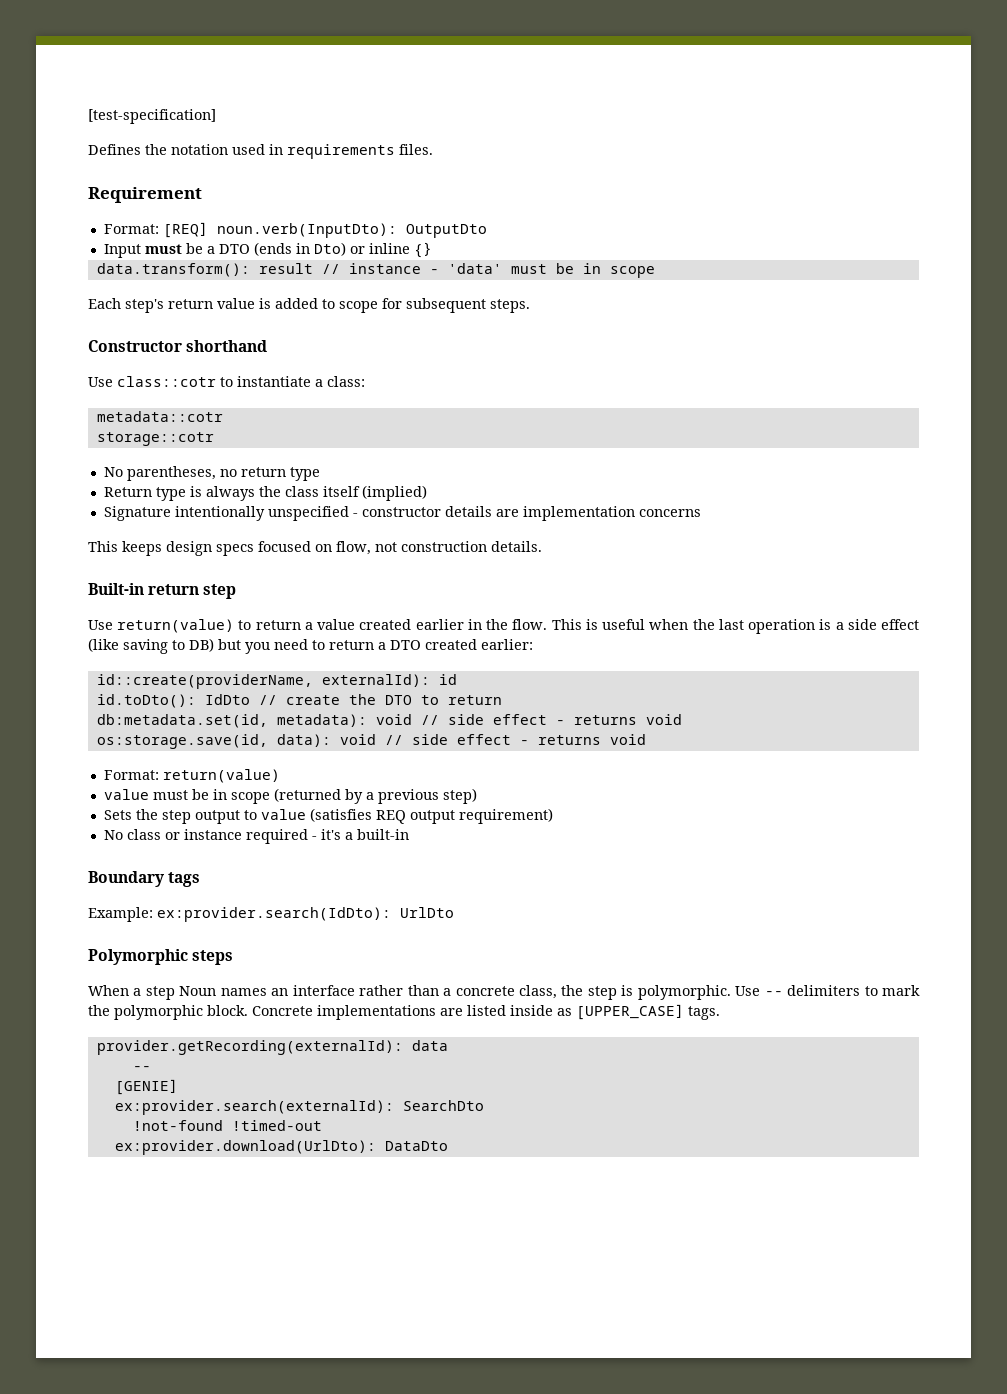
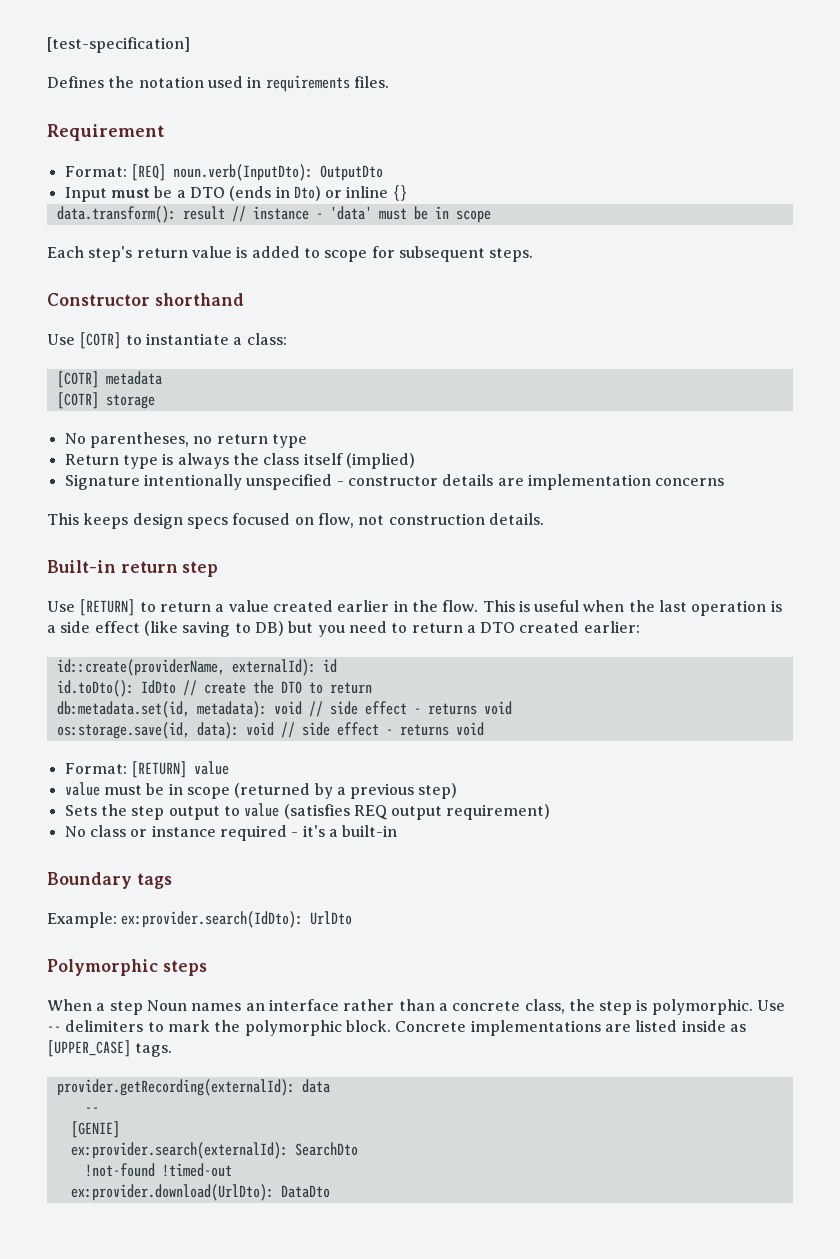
[117,376,216,387] class::cotr -> [79,332,122,349] [COTR]
[96,411,223,422] [96,432,214,446] metadata::cotr // storage::cotr -> [56,371,162,388] [56,392,155,409] [COTR] metadata // [COTR] storage
[117,619,235,633] return(value) -> [79,599,136,616] [RETURN]
[162,769,280,783] return(value) -> [130,761,229,778] [RETURN] value

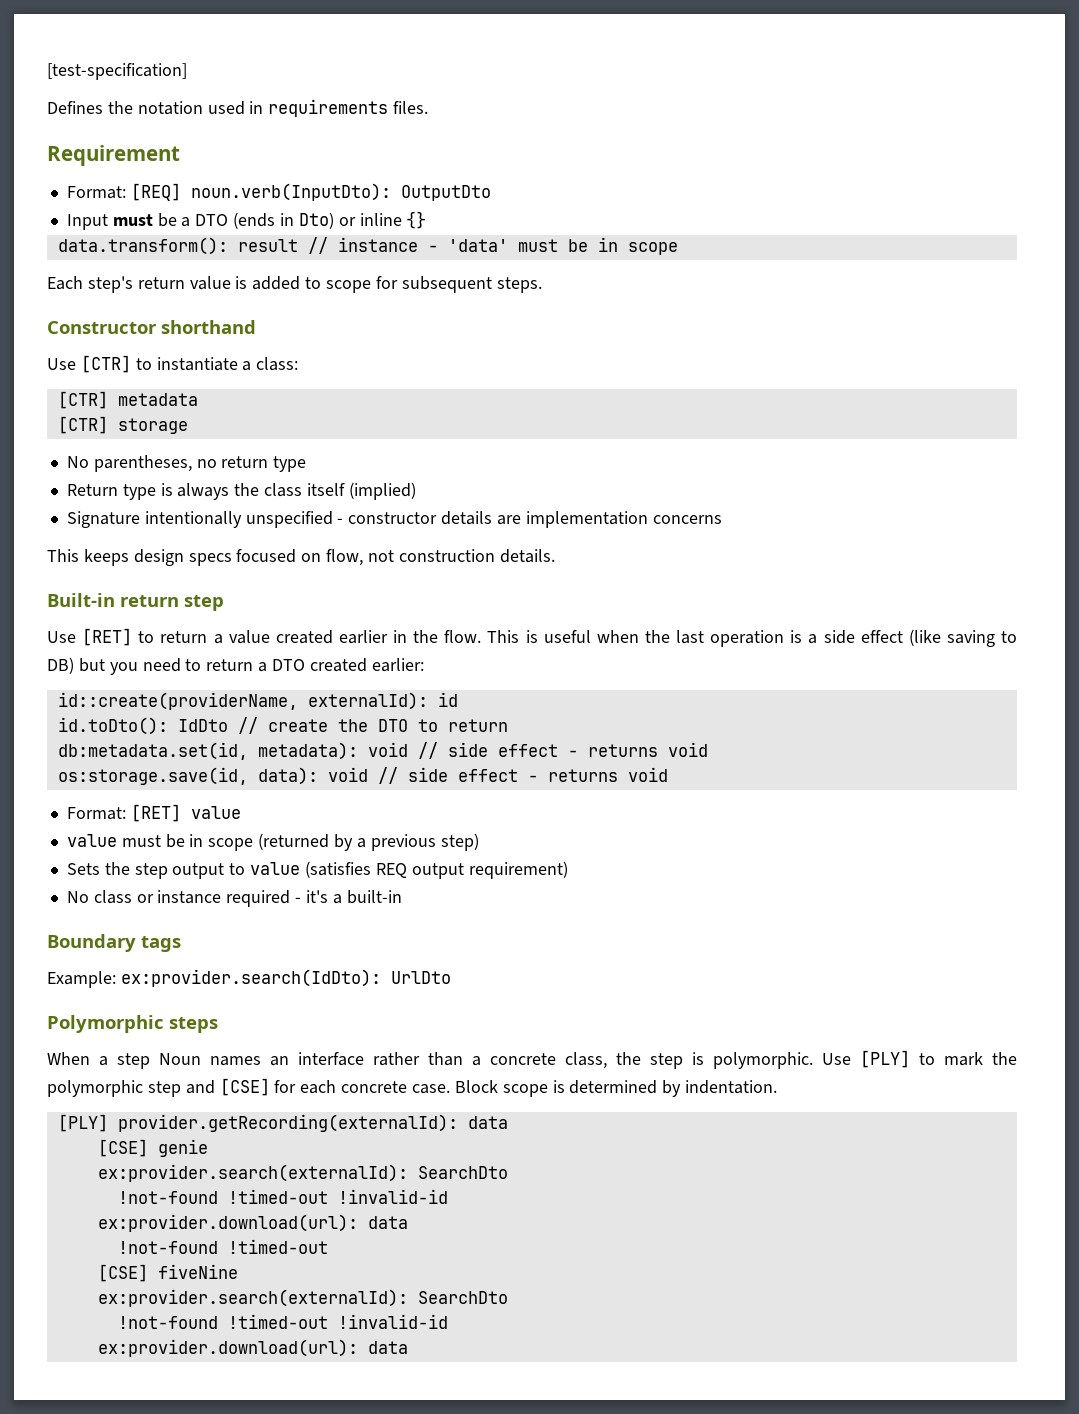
[79,332,122,349] [COTR] -> [80,355,131,373] [CTR]
[56,371,99,388] [COTR] -> [57,391,108,409] [CTR]
[56,392,99,409] [COTR] -> [57,416,108,434] [CTR]
[79,599,136,616] [RETURN] -> [82,628,133,646] [RET]
[130,761,187,778] [RETURN] -> [130,804,181,822] [RET]
[47,1020,144,1032] -- delimiters -> [860,1050,910,1068] [PLY]
[345,1020,746,1036] [47,1040,173,1057] block. Concrete implementations are listed inside as [UPPER_CASE] tags. // -> [147,1078,778,1097] [57,1114,108,1132] step and [CSE] for each concrete case. Block scope is determined by indentation. // [PLY]
[84,1107,99,1113] [70,1121,120,1138] [70,1142,358,1159] [84,1163,232,1177] [70,1184,330,1201] -- // [GENIE] // ex:provider.search(externalId): SearchDto // !not-found !timed-out // ex:provider.download(UrlDto): DataDto -> [97,1139,208,1157] [97,1164,508,1182] [117,1189,448,1204] [97,1214,408,1232] [117,1239,328,1254] [97,1264,238,1282] [97,1289,508,1307] [117,1314,448,1329] [97,1339,408,1357] [CSE] genie // ex:provider.search(externalId): SearchDto // !not-found !timed-out !invalid-id // ex:provider.download(url): data // !not-found !timed-out // [CSE] fiveNine // ex:provider.search(externalId): SearchDto // !not-found !timed-out !invalid-id // ex:provider.download(url): data

